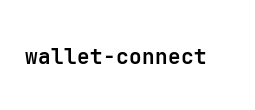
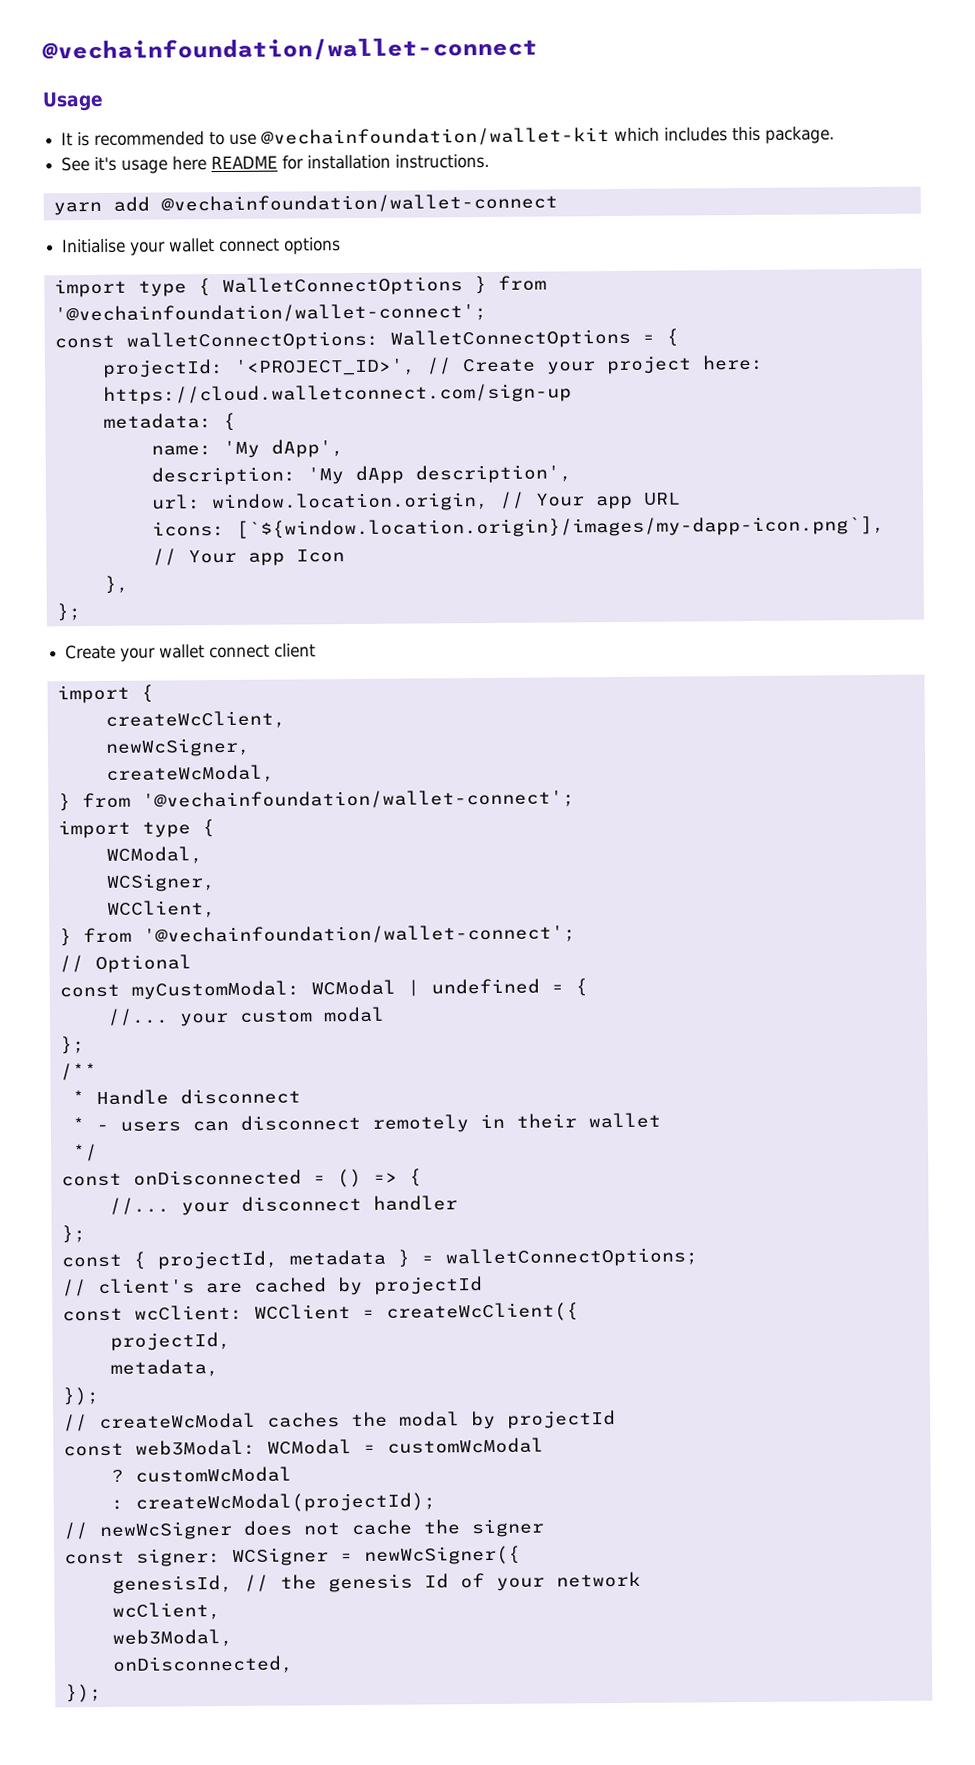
[25,48,207,64] wallet-connect -> [42,36,538,63] [42,91,104,112] [61,126,836,147] [61,153,491,174] [52,193,558,216] [62,237,342,256] [53,275,547,298] [53,302,487,324] [53,328,679,351] [101,354,764,378] [102,383,572,405] [102,412,236,432] [150,439,344,459] [150,464,572,486] [151,491,681,513] [151,515,885,539] [151,548,345,566] [103,575,129,594] [55,603,81,622] [65,643,317,662] [56,684,154,704] [104,710,286,729] [104,737,251,757] [105,764,275,783] [57,789,575,812] [57,819,215,839] [105,846,203,864] [105,873,216,892] [106,900,216,918] [58,924,576,947] [58,954,192,974] [58,978,588,1000] [106,1006,385,1027] [59,1036,85,1055] [59,1063,97,1081] [71,1088,301,1106] [71,1112,661,1133] [71,1144,98,1162] [60,1168,422,1188] [108,1195,458,1216] [60,1225,86,1244] [60,1247,698,1270] [61,1276,483,1297] [61,1302,579,1322] [109,1331,231,1351] [109,1359,219,1377] [61,1386,100,1406] [62,1410,616,1432] [62,1437,544,1457] [110,1466,292,1483] [110,1492,436,1513] [62,1518,545,1541] [63,1545,521,1567] [111,1571,641,1594] [111,1602,221,1620] [111,1628,233,1647] [111,1655,294,1674] [64,1683,102,1703] @vechainfoundation/wallet-connect // Usage // It is recommended to use @vechainfoundation/wallet-kit which includes this package. // See it's usage here README for installation instructions. // yarn add @vechainfoundation/wallet-connect // Initialise your wallet connect options // import type { WalletConnectOptions } from '@vechainfoundation/wallet-connect'; // const walletConnectOptions: WalletConnectOptions = { // projectId: '<PROJECT_ID>', // Create your project here: https://cloud.walletconnect.com/sign-up // metadata: { // name: 'My dApp', // description: 'My dApp description', // url: window.location.origin, // Your app URL // icons: [`${window.location.origin}/images/my-dapp-icon.png`], // Your app Icon // }, // }; // Create your wallet connect client // import { // createWcClient, // newWcSigner, // createWcModal, // } from '@vechainfoundation/wallet-connect'; // import type { // WCModal, // WCSigner, // WCClient, // } from '@vechainfoundation/wallet-connect'; // // Optional // const myCustomModal: WCModal | undefined = { // //... your custom modal // }; // /** // * Handle disconnect // * - users can disconnect remotely in their wallet // */ // const onDisconnected = () => { // //... your disconnect handler // }; // const { projectId, metadata } = walletConnectOptions; // // client's are cached by projectId // const wcClient: WCClient = createWcClient({ // projectId, // metadata, // }); // // createWcModal caches the modal by projectId // const web3Modal: WCModal = customWcModal // ? customWcModal // : createWcModal(projectId); // // newWcSigner does not cache the signer // const signer: WCSigner = newWcSigner({ // genesisId, // the genesis Id of your network // wcClient, // web3Modal, // onDisconnected, // });

